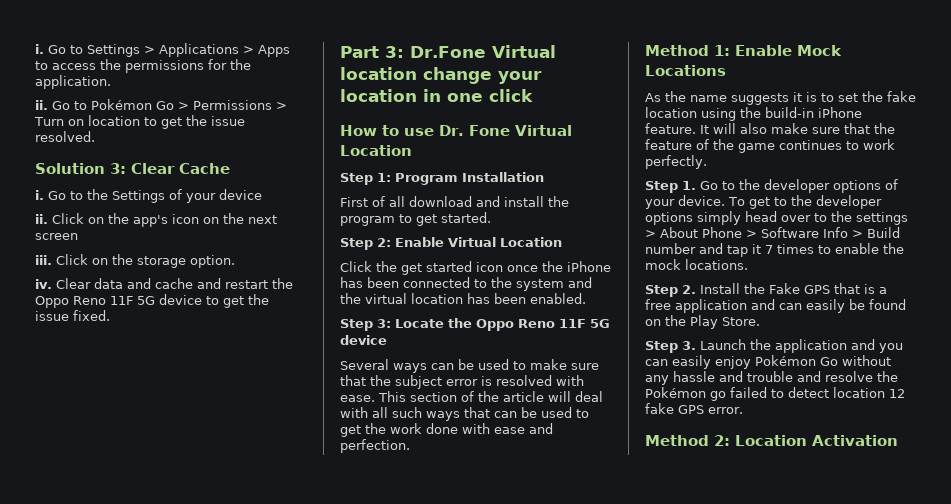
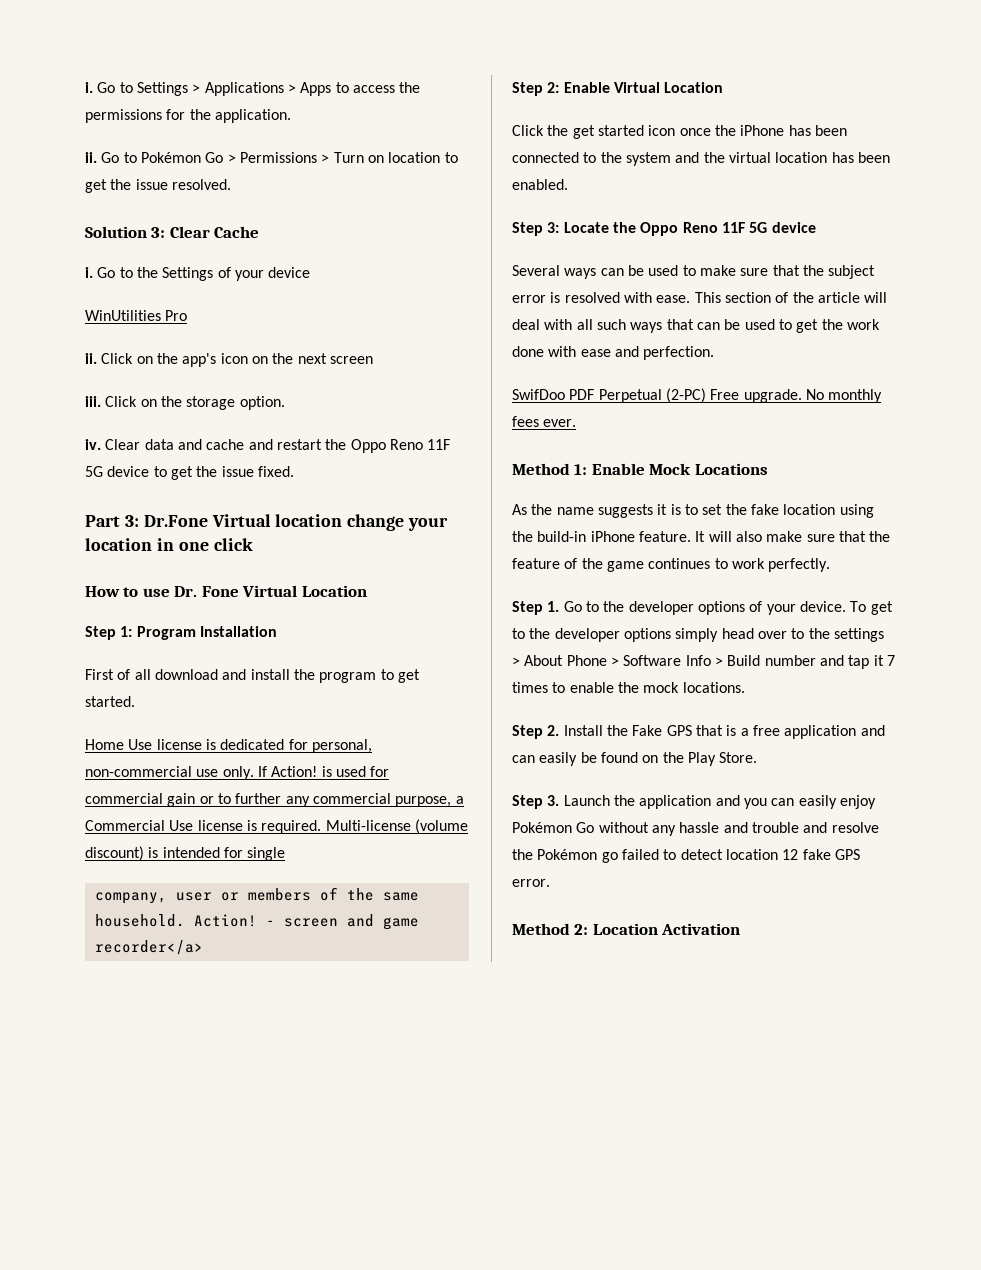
(262, 194) none -> [85,310,188,321] // WinUtilities Pro
(491, 217) none -> [85,739,372,753] [85,766,390,780] [85,793,464,807] [85,819,468,834] [85,846,286,861] [94,887,419,904] [94,914,419,930] [94,940,203,955] // Home Use license is dedicated for personal, non-commercial use only. If Action! is used for commercial gain or to further any commercial purpose, a Commercial Use license is required. Multi-license (volume discount) is intended for single // company, user or members of the same household. Action! - screen and game recorder</a>
(410, 446) none -> [512,388,883,403] [512,416,577,427] // SwifDoo PDF Perpetual (2-PC) Free upgrade. No monthly fees ever.

